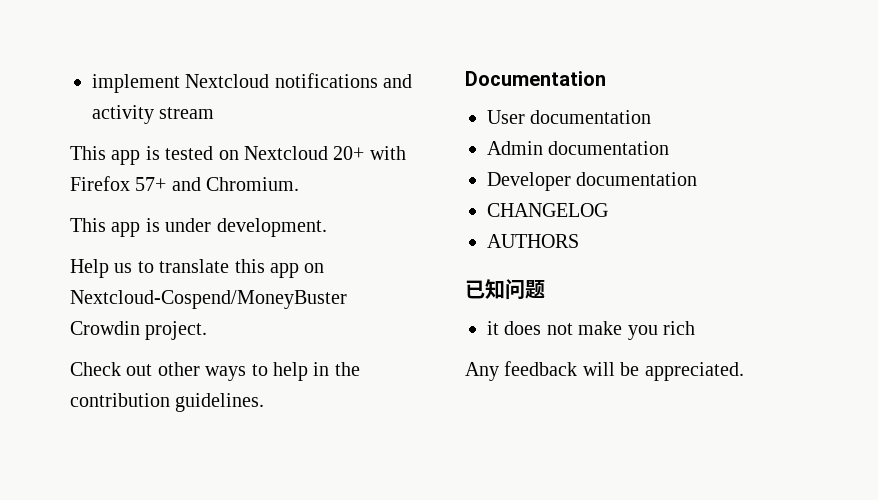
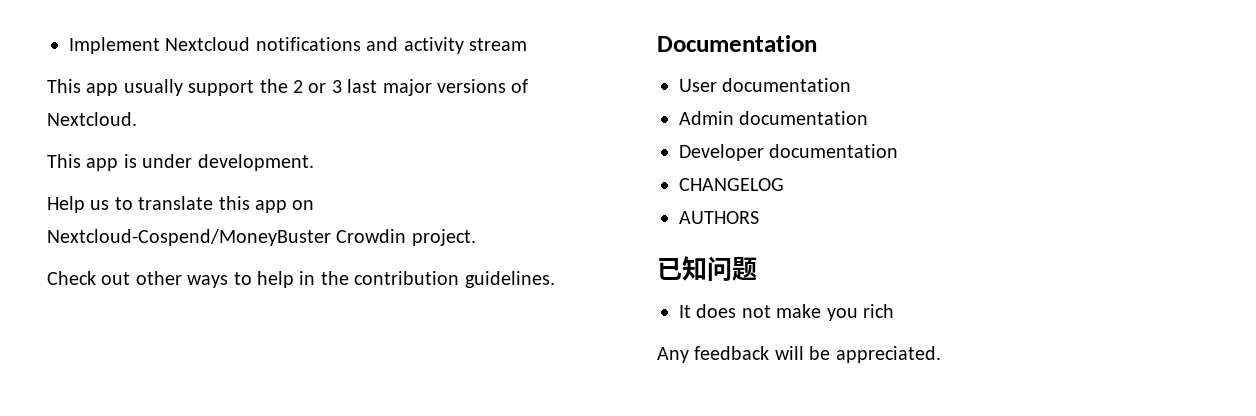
[92,74,180,93] implement -> [69,37,160,54] Implement
[145,146,406,160] [70,176,300,191] is tested on Nextcloud 20+ with Firefox 57+ and Chromium. -> [123,79,529,96] [47,112,137,126] usually support the 2 or 3 last major versions of Nextcloud.
[487,321,499,335] it -> [679,305,691,318] It

